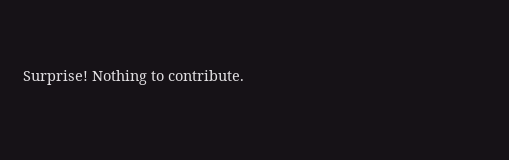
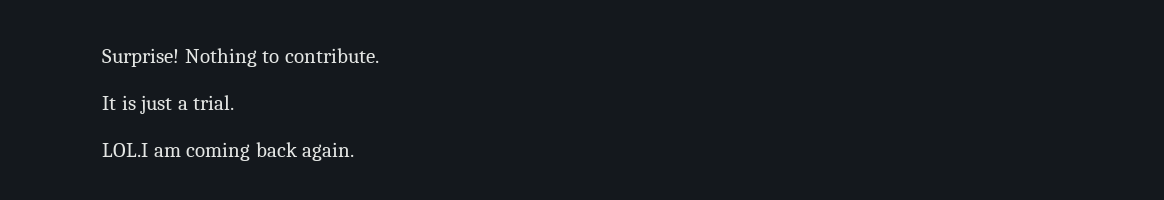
(244, 75) none -> [102,95,235,114] [102,142,355,161] // It is just a trial. // LOL.I am coming back again.

